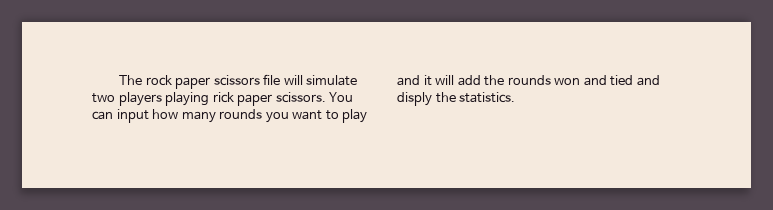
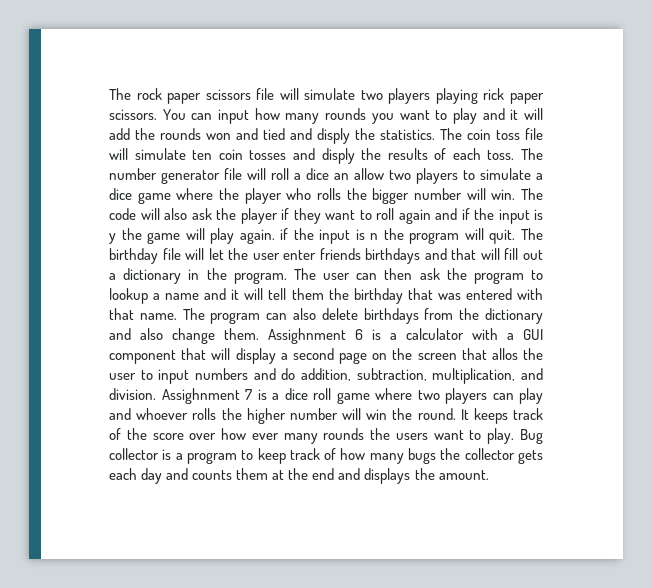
(516, 97) none -> [440,128,543,140] [109,148,543,164] [109,168,543,184] [109,188,543,204] [109,208,543,224] [109,228,544,244] [109,248,544,264] [109,268,543,284] [109,288,543,304] [109,308,543,324] [109,328,543,344] [109,348,544,364] [109,368,543,384] [109,388,543,404] [109,408,543,424] [109,428,543,444] [109,448,544,464] [109,468,489,484] The coin toss file will simulate ten coin tosses and disply the results of each toss. The number generator file will roll a dice an allow two players to simulate a dice game where the player who rolls the bigger number will win. The code will also ask the player if they want to roll again and if the input is y the game will play again. if the input is n the program will quit. The birthday file will let the user enter friends birthdays and that will fill out a dictionary in the program. The user can then ask the program to lookup a name and it will tell them the birthday that was entered with that name. The program can also delete birthdays from the dictionary and also change them. Assighnment 6 is a calculator with a GUI component that will display a second page on the screen that allos the user to input numbers and do addition, subtraction, multiplication, and division. Assighnment 7 is a dice roll game where two players can play and whoever rolls the higher number will win the round. It keeps track of the score over how ever many rounds the users want to play. Bug collector is a program to keep track of how many bugs the collector gets each day and counts them at the end and displays the amount.

